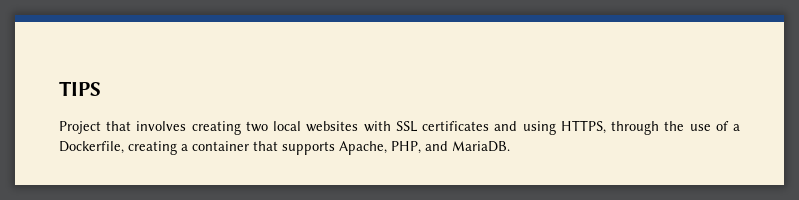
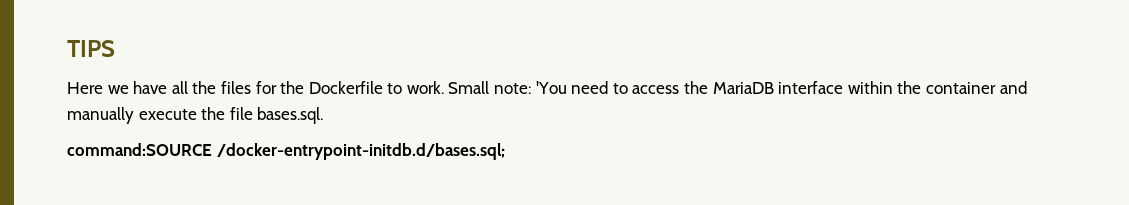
[59,120,741,135] [59,141,510,155] Project that involves creating two local websites with SSL certificates and using HTTPS, through the use of a Dockerfile, creating a container that supports Apache, PHP, and MariaDB. -> [67,81,1027,94] [67,107,324,124] [67,143,505,160] Here we have all the files for the Dockerfile to work. Small note: 'You need to access the MariaDB interface within the container and manually execute the file bases.sql. // command:SOURCE /docker-entrypoint-initdb.d/bases.sql;

